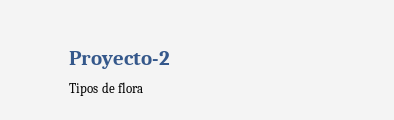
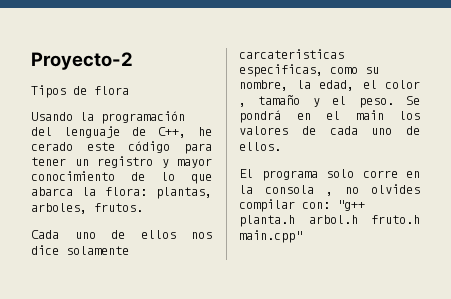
(144, 87) none -> [31,111,185,124] [31,126,212,138] [31,141,212,154] [31,156,212,168] [31,171,212,184] [31,187,212,199] [31,203,143,214] [31,230,212,239] [31,245,129,255] [239,49,344,59] [239,64,379,77] [239,80,420,91] [239,95,420,108] [239,110,420,123] [239,126,420,135] [239,142,281,151] [239,169,420,181] [239,184,420,196] [239,199,365,212] [239,215,420,227] [239,230,302,243] // Usando la programación del lenguaje de C++, he cerado este código para tener un registro y mayor conocimiento de lo que abarca la flora: plantas, arboles, frutos. // Cada uno de ellos nos dice solamente carcateristicas especificas, como su nombre, la edad, el color , tamaño y el peso. Se pondrá en el main los valores de cada uno de ellos. // El programa solo corre en la consola , no olvides compilar con: "g++ planta.h arbol.h fruto.h main.cpp"

